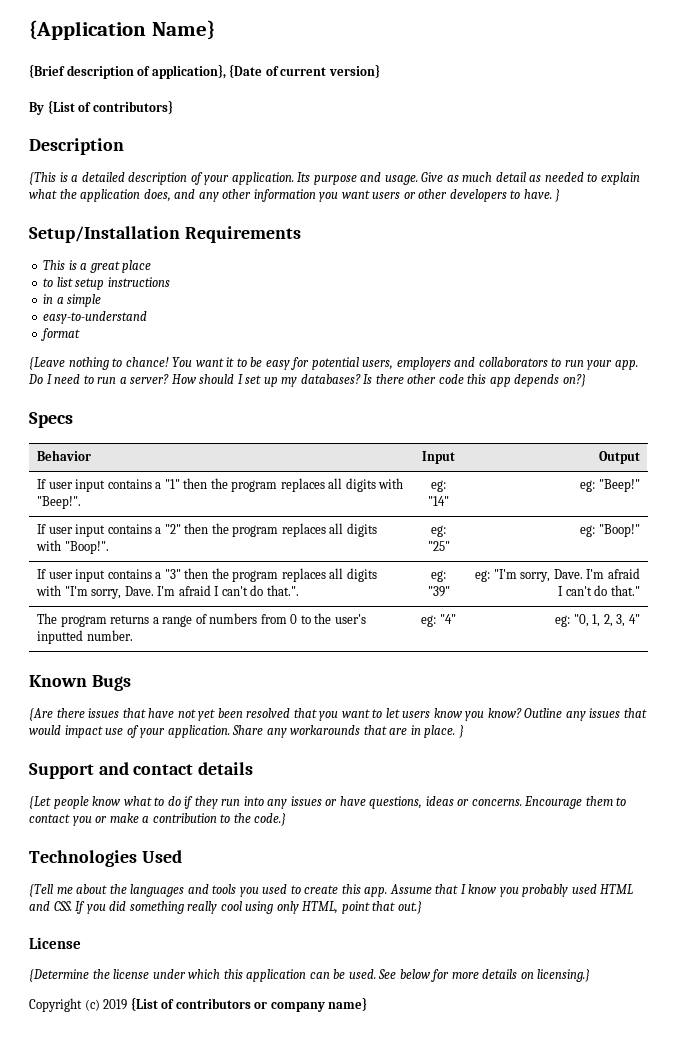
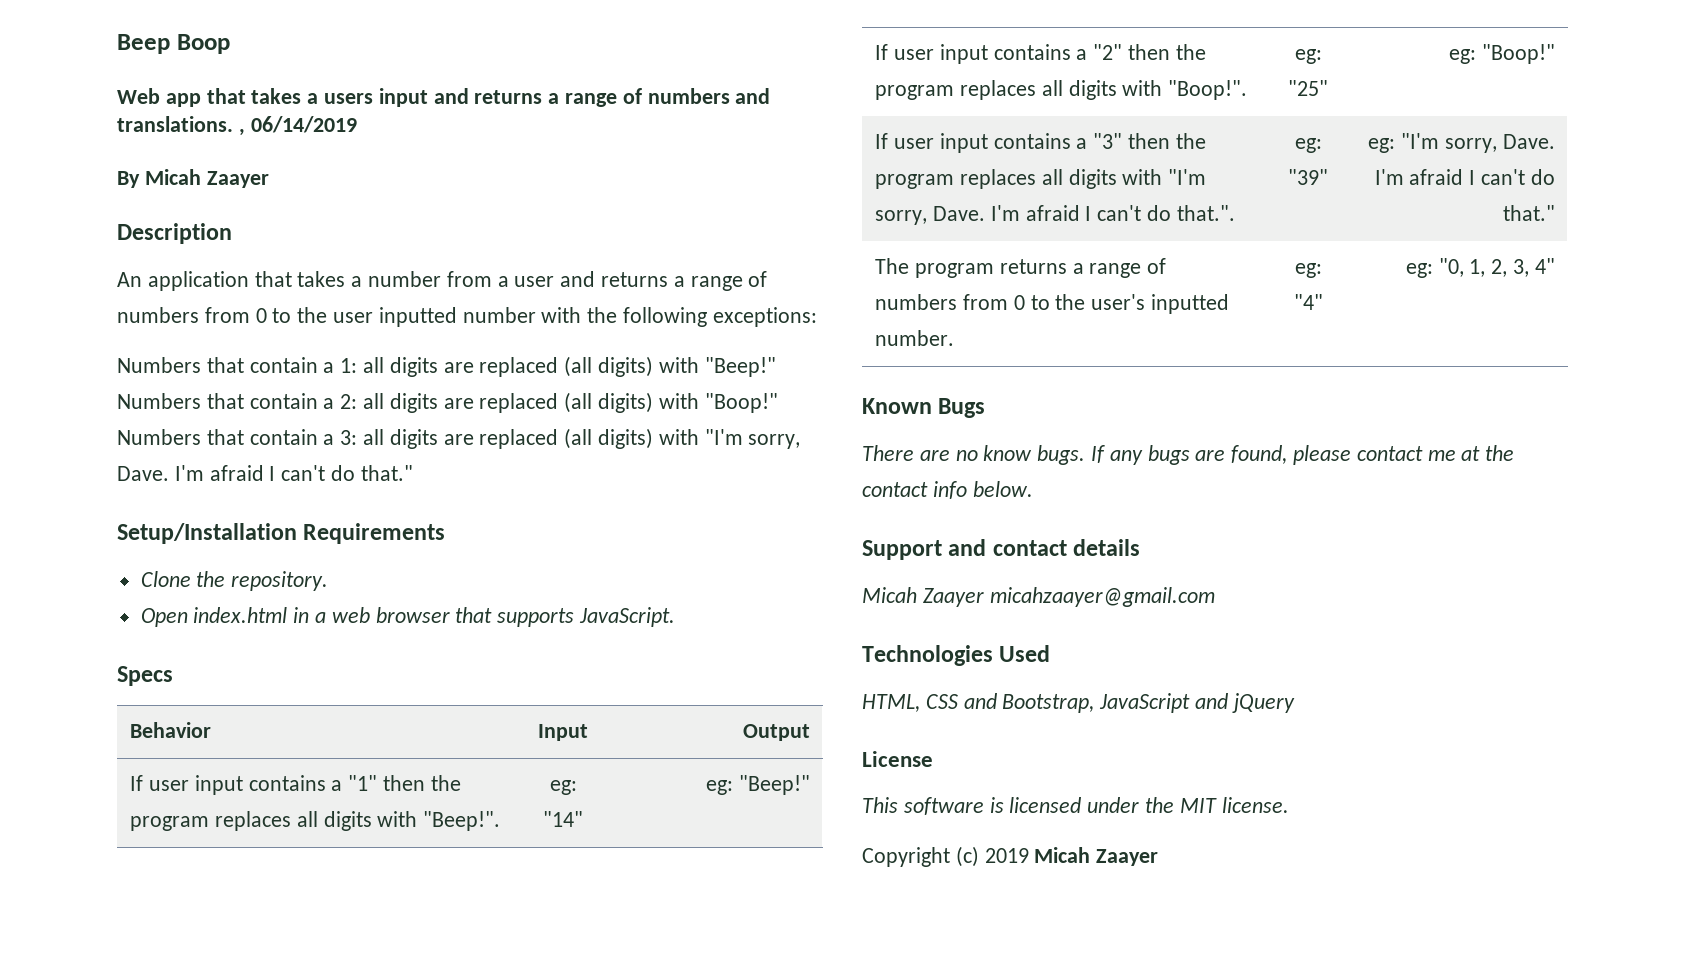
[29,20,215,40] [29,64,380,79] [29,100,173,115] [29,138,124,155] [29,172,640,185] [29,189,561,202] [29,226,301,243] [43,260,152,273] [43,277,170,290] [43,294,102,307] [43,311,148,324] [41,328,81,341] [29,357,638,370] [28,374,586,387] {Application Name} // {Brief description of application}, {Date of current version} // By {List of contributors} // Description // {This is a detailed description of your application. Its purpose and usage. Give as much detail as needed to explain what the application does, and any other information you want users or other developers to have. } // Setup/Installation Requirements // This is a great place // to list setup instructions // in a simple // easy-to-understand // format // {Leave nothing to chance! You want it to be easy for potential users, employers and collaborators to run your app. Do I need to run a server? How should I set up my databases? Is there other code this app depends on?} -> [117,34,230,54] [117,88,771,107] [117,116,357,136] [117,169,269,188] [117,223,232,244] [117,271,768,291] [117,307,817,327] [117,356,776,377] [117,392,778,413] [117,428,801,449] [117,465,413,481] [117,523,446,544] [140,571,329,591] [140,607,676,627] Beep Boop // Web app that takes a users input and returns a range of numbers and translations. , 06/14/2019 // By Micah Zaayer // Description // An application that takes a number from a user and returns a range of numbers from 0 to the user inputted number with the following exceptions: // Numbers that contain a 1: all digits are replaced (all digits) with "Beep!" Numbers that contain a 2: all digits are replaced (all digits) with "Boop!" Numbers that contain a 3: all digits are replaced (all digits) with "I'm sorry, Dave. I'm afraid I can't do that." // Setup/Installation Requirements // Clone the repository. // Open index.html in a web browser that supports JavaScript.
[29,708,647,721] [29,725,464,738] [29,762,254,779] [29,796,627,809] [29,813,287,826] [29,850,182,867] [29,884,634,897] [29,901,422,914] [29,937,81,949] [29,969,591,982] [29,997,368,1012] {Are there issues that have not yet been resolved that you want to let users know you know? Outline any issues that would impact use of your application. Share any workarounds that are in place. } // Support and contact details // {Let people know what to do if they run into any issues or have questions, ideas or concerns. Encourage them to contact you or make a contribution to the code.} // Technologies Used // {Tell me about the languages and tools you used to create this app. Assume that I know you probably used HTML and CSS. If you did something really cool using only HTML, point that out.} // License // {Determine the license under which this application can be used. See below for more details on licensing.} // Copyright (c) 2019 {List of contributors or company name} -> [862,445,1515,465] [862,481,1033,499] [862,539,1141,560] [862,587,1215,607] [862,645,1051,666] [862,693,1295,713] [862,751,933,767] [862,797,1289,815] [862,846,1159,867] There are no know bugs. If any bugs are found, please contact me at the contact info below. // Support and contact details // Micah Zaayer micahzaayer@gmail.com // Technologies Used // HTML, CSS and Bootstrap, JavaScript and jQuery // License // This software is licensed under the MIT license. // Copyright (c) 2019 Micah Zaayer

